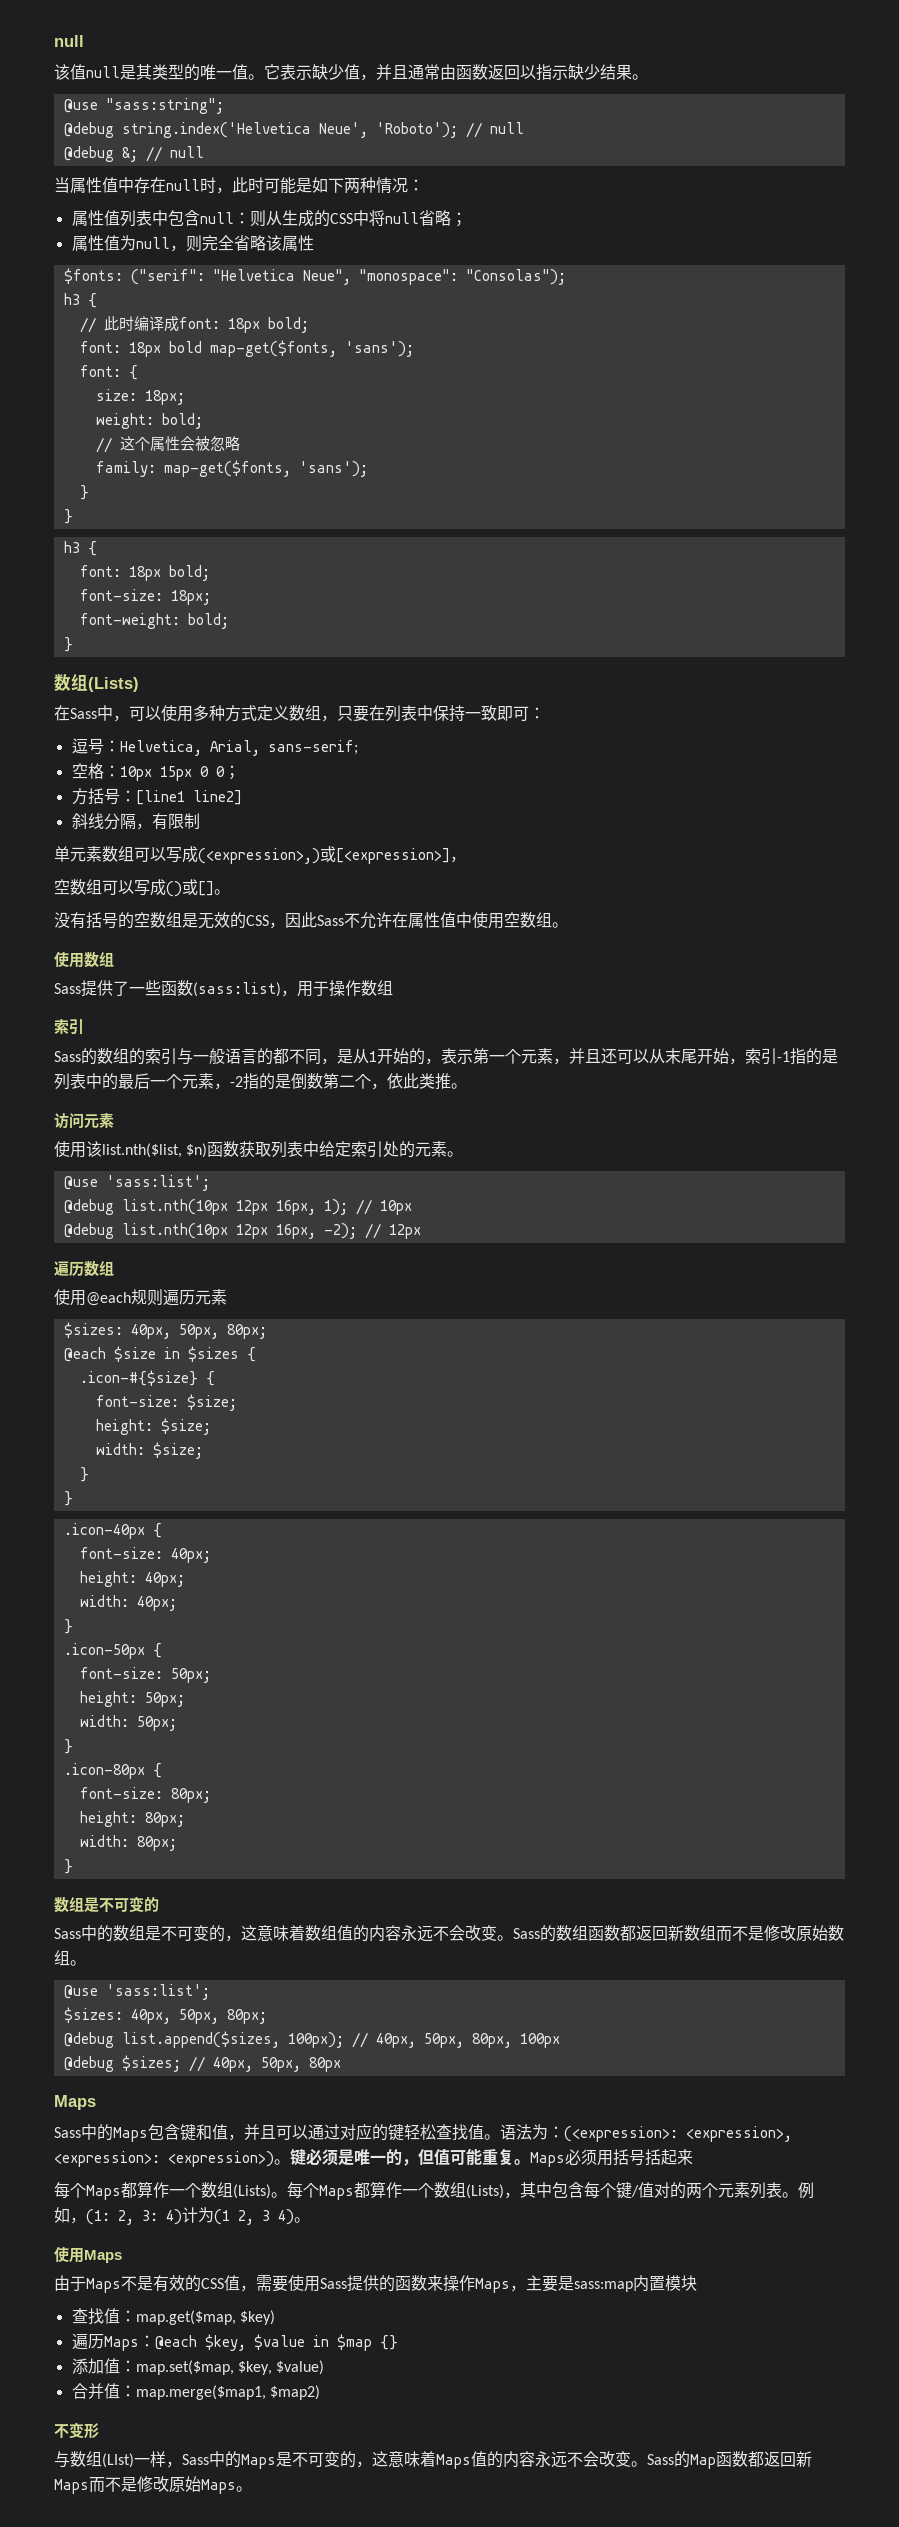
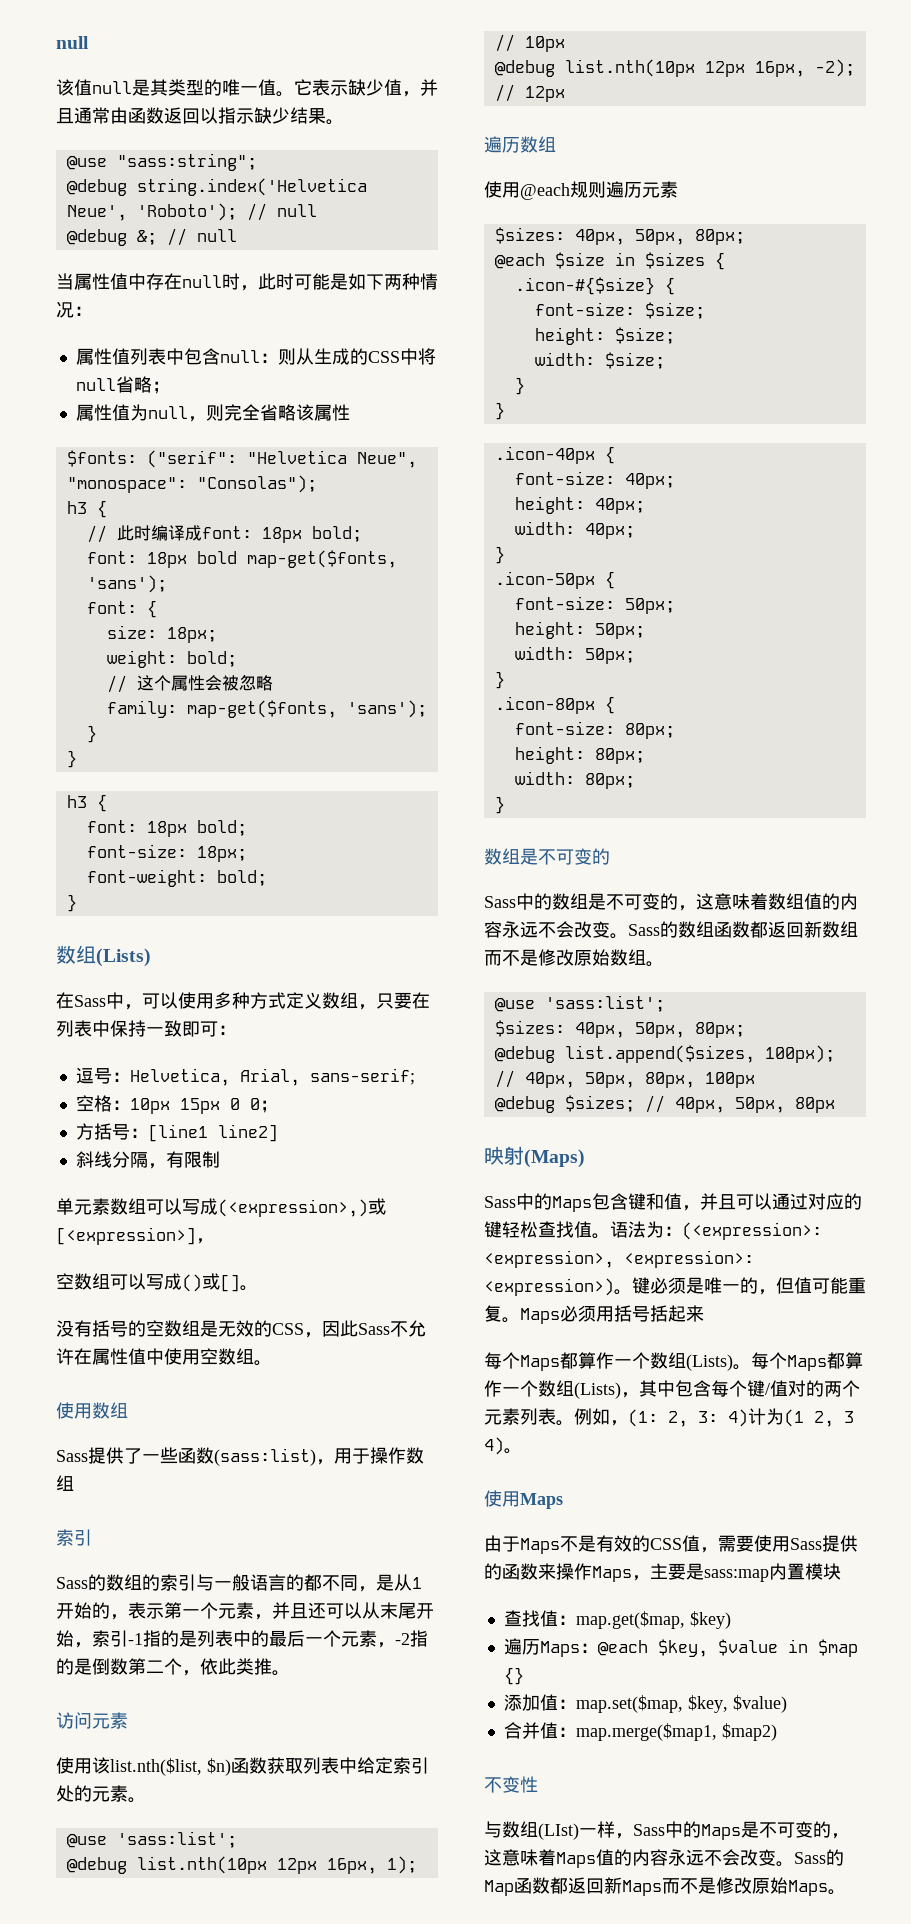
[54,2095,96,2110] Maps -> [484,1146,585,1168] 映射(Maps)
[84,2423,99,2439] 形 -> [520,1776,538,1793] 性

